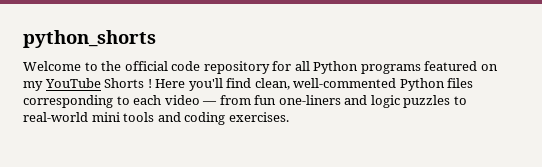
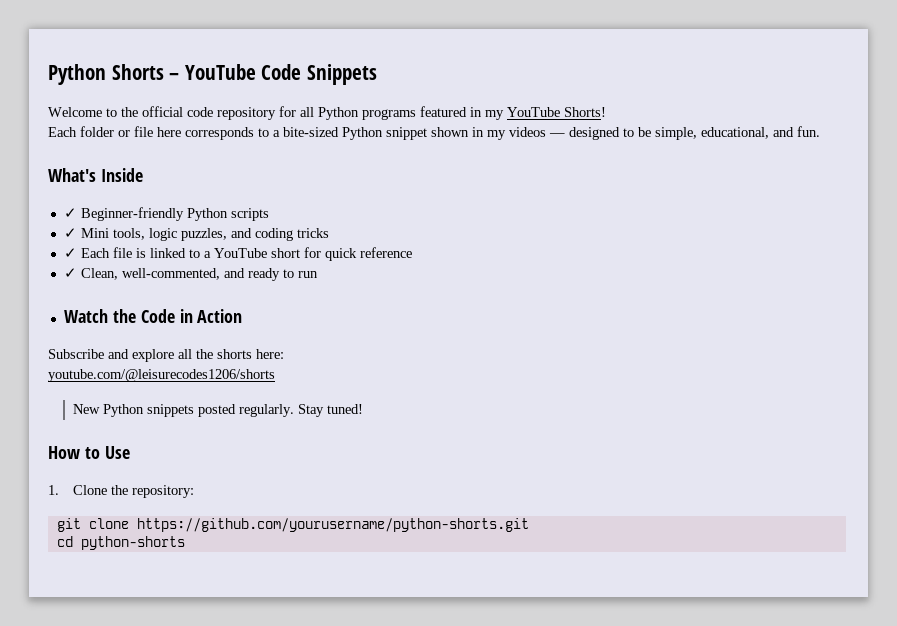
[23,30,156,48] python_shorts -> [48,64,377,85] Python Shorts – YouTube Code Snippets
[480,64,498,71] on -> [470,107,482,117] in
[104,78,474,91] [23,95,467,108] [23,112,289,125] Shorts ! Here you'll find clean, well-commented Python files corresponding to each video — from fun one-liners and logic puzzles to real-world mini tools and coding exercises. -> [564,107,606,117] [48,126,820,140] [48,168,143,182] [63,207,269,221] [63,228,329,241] [63,247,412,261] [63,268,318,281] [63,309,243,323] [48,349,284,362] [48,369,275,382] [72,404,363,417] [48,446,130,459] [48,485,194,498] [56,518,529,532] [56,536,185,550] Shorts! // Each folder or file here corresponds to a bite-sized Python snippet shown in my videos — designed to be simple, educational, and fun. // What's Inside // ✓ Beginner-friendly Python scripts // ✓ Mini tools, logic puzzles, and coding tricks // ✓ Each file is linked to a YouTube short for quick reference // ✓ Clean, well-commented, and ready to run // Watch the Code in Action // Subscribe and explore all the shorts here: // youtube.com/@leisurecodes1206/shorts // New Python snippets posted regularly. Stay tuned! // How to Use // 1. Clone the repository: // git clone https://github.com/yourusername/python-shorts.git // cd python-shorts

